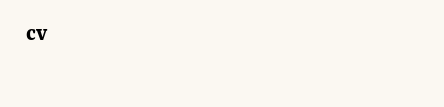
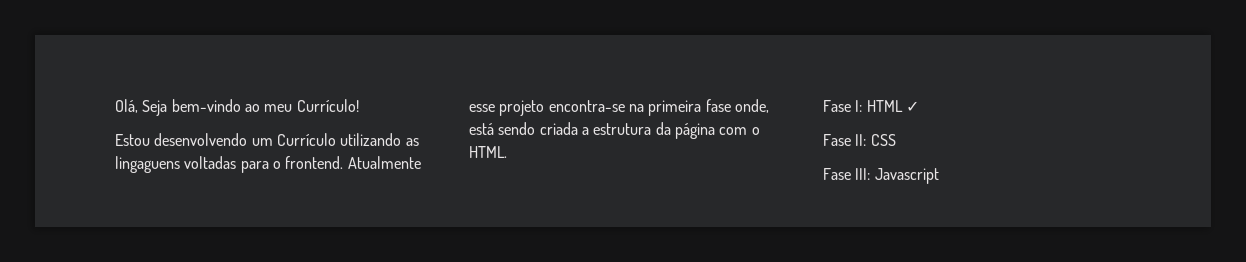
[26,29,48,40] cv -> [115,99,359,116] [115,133,419,146] [115,156,421,173] [469,99,769,116] [469,122,760,139] [469,146,507,158] [823,100,919,112] [823,134,896,146] [823,168,939,184] Olá, Seja bem-vindo ao meu Currículo! // Estou desenvolvendo um Currículo utilizando as lingaguens voltadas para o frontend. Atualmente esse projeto encontra-se na primeira fase onde, está sendo criada a estrutura da página com o HTML. // Fase I: HTML ✓ // Fase II: CSS // Fase III: Javascript

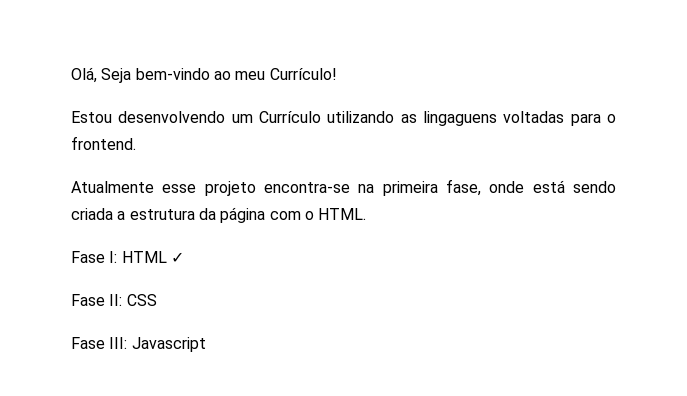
(344, 162) none -> (136, 143) //
[705,99,769,113] fase onde, -> [445,179,525,196] fase, onde

